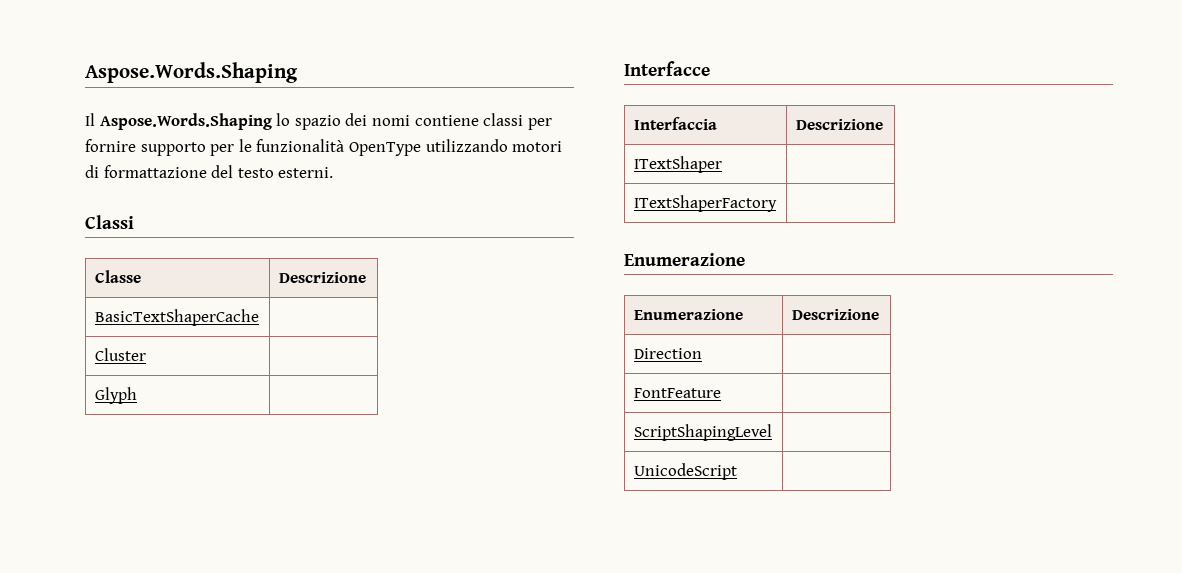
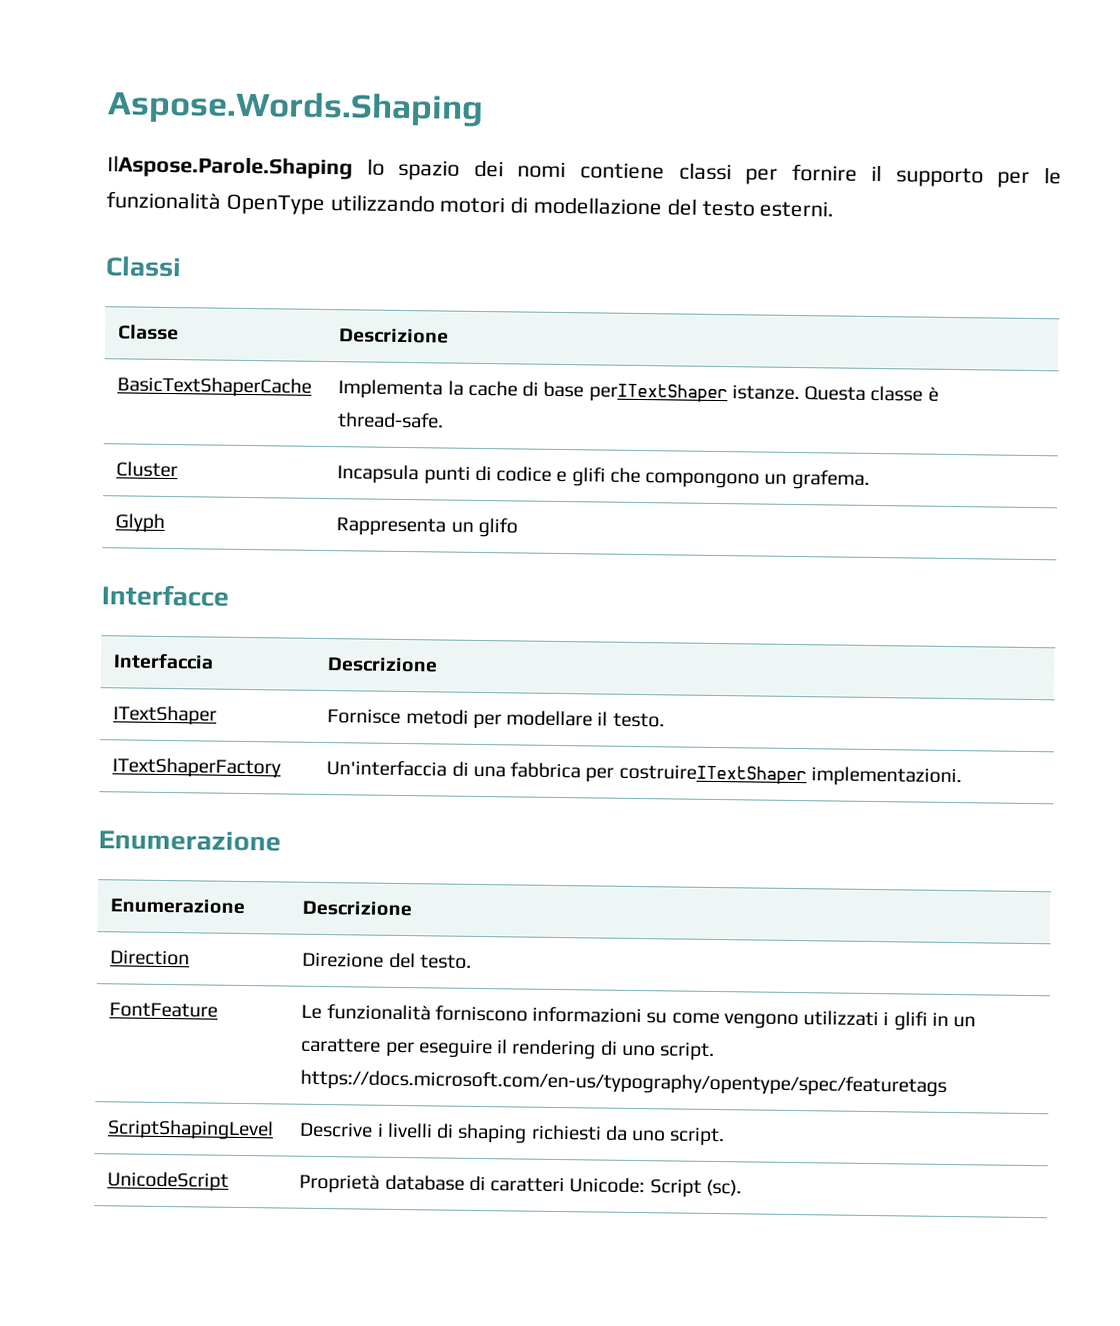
[85,113,272,130] Il Aspose.Words.Shaping -> [107,155,353,180] IlAspose.Parole.Shaping
(136, 145) none -> [871,164,883,182] il
[103,165,207,178] formattazione -> [533,196,663,216] modellazione
[94,348,146,361] [94,387,137,404] [624,61,710,76] [633,117,717,130] [795,119,883,130] [633,156,722,173] [633,195,777,212] [624,253,745,266] [633,309,743,320] [791,309,879,320] [633,348,702,359] [633,388,721,398] [633,424,772,441] [633,463,737,480] // Cluster | // Glyph | // Interfacce // Interfaccia | Descrizione // ITextShaper | // ITextShaperFactory | // Enumerazione // Enumerazione | Descrizione // Direction | // FontFeature | // ScriptShapingLevel | // UnicodeScript | -> [338,379,939,404] [337,412,445,429] [116,461,179,478] [337,464,870,490] [115,513,166,533] [336,517,518,538] [101,584,229,607] [113,653,215,670] [327,657,439,673] [113,705,218,726] [327,709,665,730] [112,757,282,779] [326,760,962,788] [98,830,281,852] [110,898,246,915] [302,900,413,917] [110,950,191,966] [302,952,472,969] [109,1002,219,1018] [301,1004,977,1031] [301,1037,716,1062] [300,1069,948,1097] [107,1119,275,1141] [299,1122,726,1147] [107,1171,230,1192] [299,1173,742,1198] Implementa la cache di base perITextShaper istanze. Questa classe è thread-safe. // Cluster | Incapsula punti di codice e glifi che compongono un grafema. // Glyph | Rappresenta un glifo // Interfacce // Interfaccia | Descrizione // ITextShaper | Fornisce metodi per modellare il testo. // ITextShaperFactory | Un'interfaccia di una fabbrica per costruireITextShaper implementazioni. // Enumerazione // Enumerazione | Descrizione // Direction | Direzione del testo. // FontFeature | Le funzionalità forniscono informazioni su come vengono utilizzati i glifi in un carattere per eseguire il rendering di uno script. https://docs.microsoft.com/en-us/typography/opentype/spec/featuretags // ScriptShapingLevel | Descrive i livelli di shaping richiesti da uno script. // UnicodeScript | Proprietà database di caratteri Unicode: Script (sc).

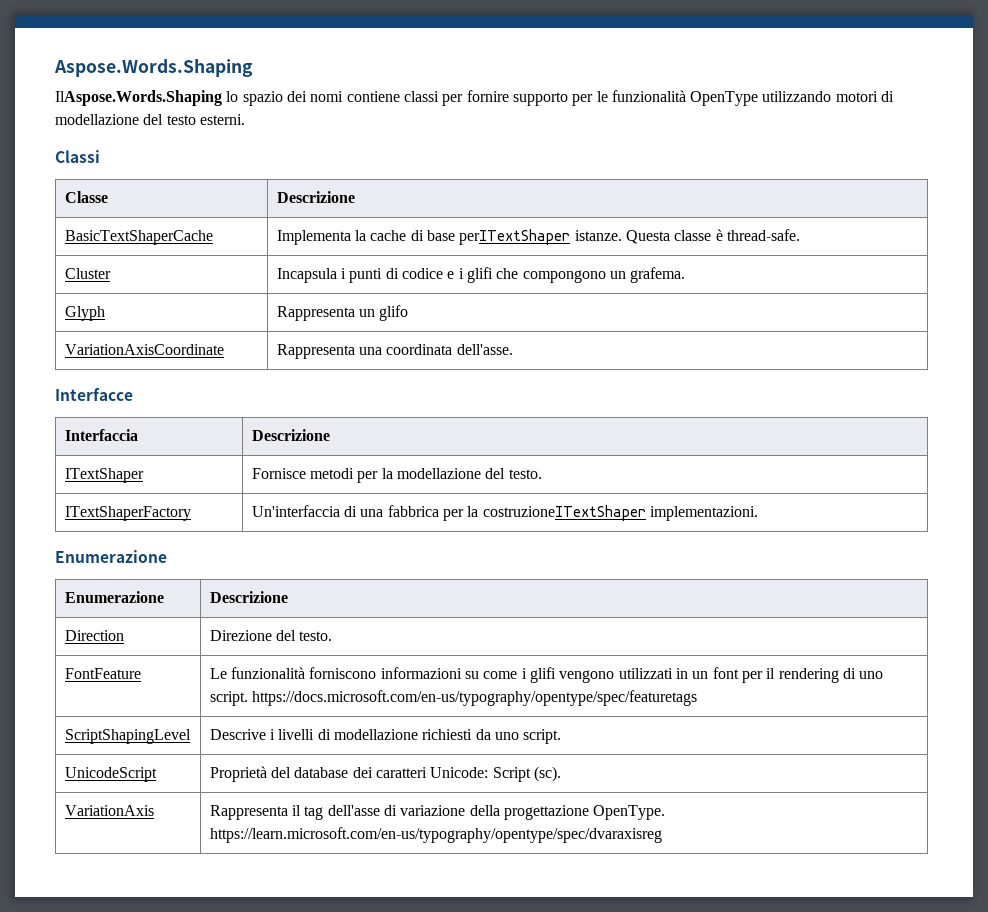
[107,155,353,180] IlAspose.Parole.Shaping -> [55,90,222,106] IlAspose.Words.Shaping
[871,164,883,182] il -> (509, 96) none
(420, 474) none -> [341,268,347,279] i
(568, 476) none -> [458,268,464,279] i
(518, 527) none -> [64,344,224,355] [276,344,513,359] // VariationAxisCoordinate | Rappresenta una coordinata dell'asse.
[506,710,609,727] modellare il -> [381,468,506,479] la modellazione del
[618,764,807,786] costruireITextShaper -> [467,505,646,521] la costruzioneITextShaper
[723,1010,977,1031] [301,1037,493,1059] vengono utilizzati i glifi in un carattere per eseguire -> [521,667,763,683] i glifi vengono utilizzati in un font per
[457,1123,528,1144] shaping -> [333,729,418,740] modellazione
[384,1174,486,1192] database di -> [271,767,373,778] del database dei
(742, 1187) none -> [64,805,154,816] [209,805,666,820] [209,827,662,843] // VariationAxis | Rappresenta il tag dell'asse di variazione della progettazione OpenType. https://learn.microsoft.com/en-us/typography/opentype/spec/dvaraxisreg

